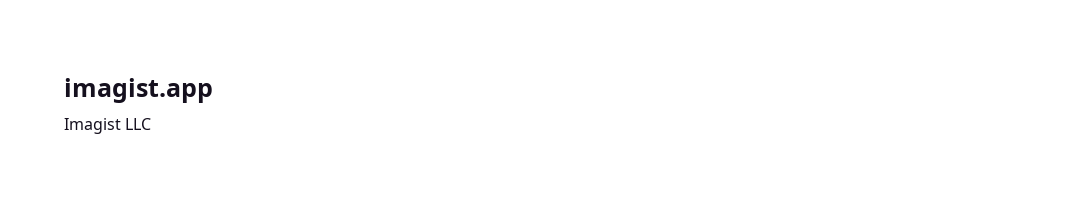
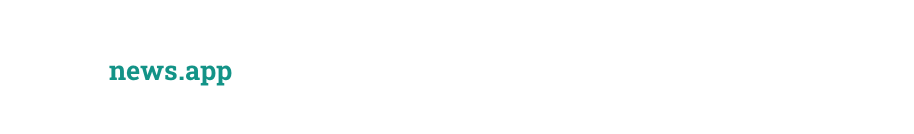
[64,78,213,103] [64,118,152,134] imagist.app // Imagist LLC -> [109,65,232,86] news.app

